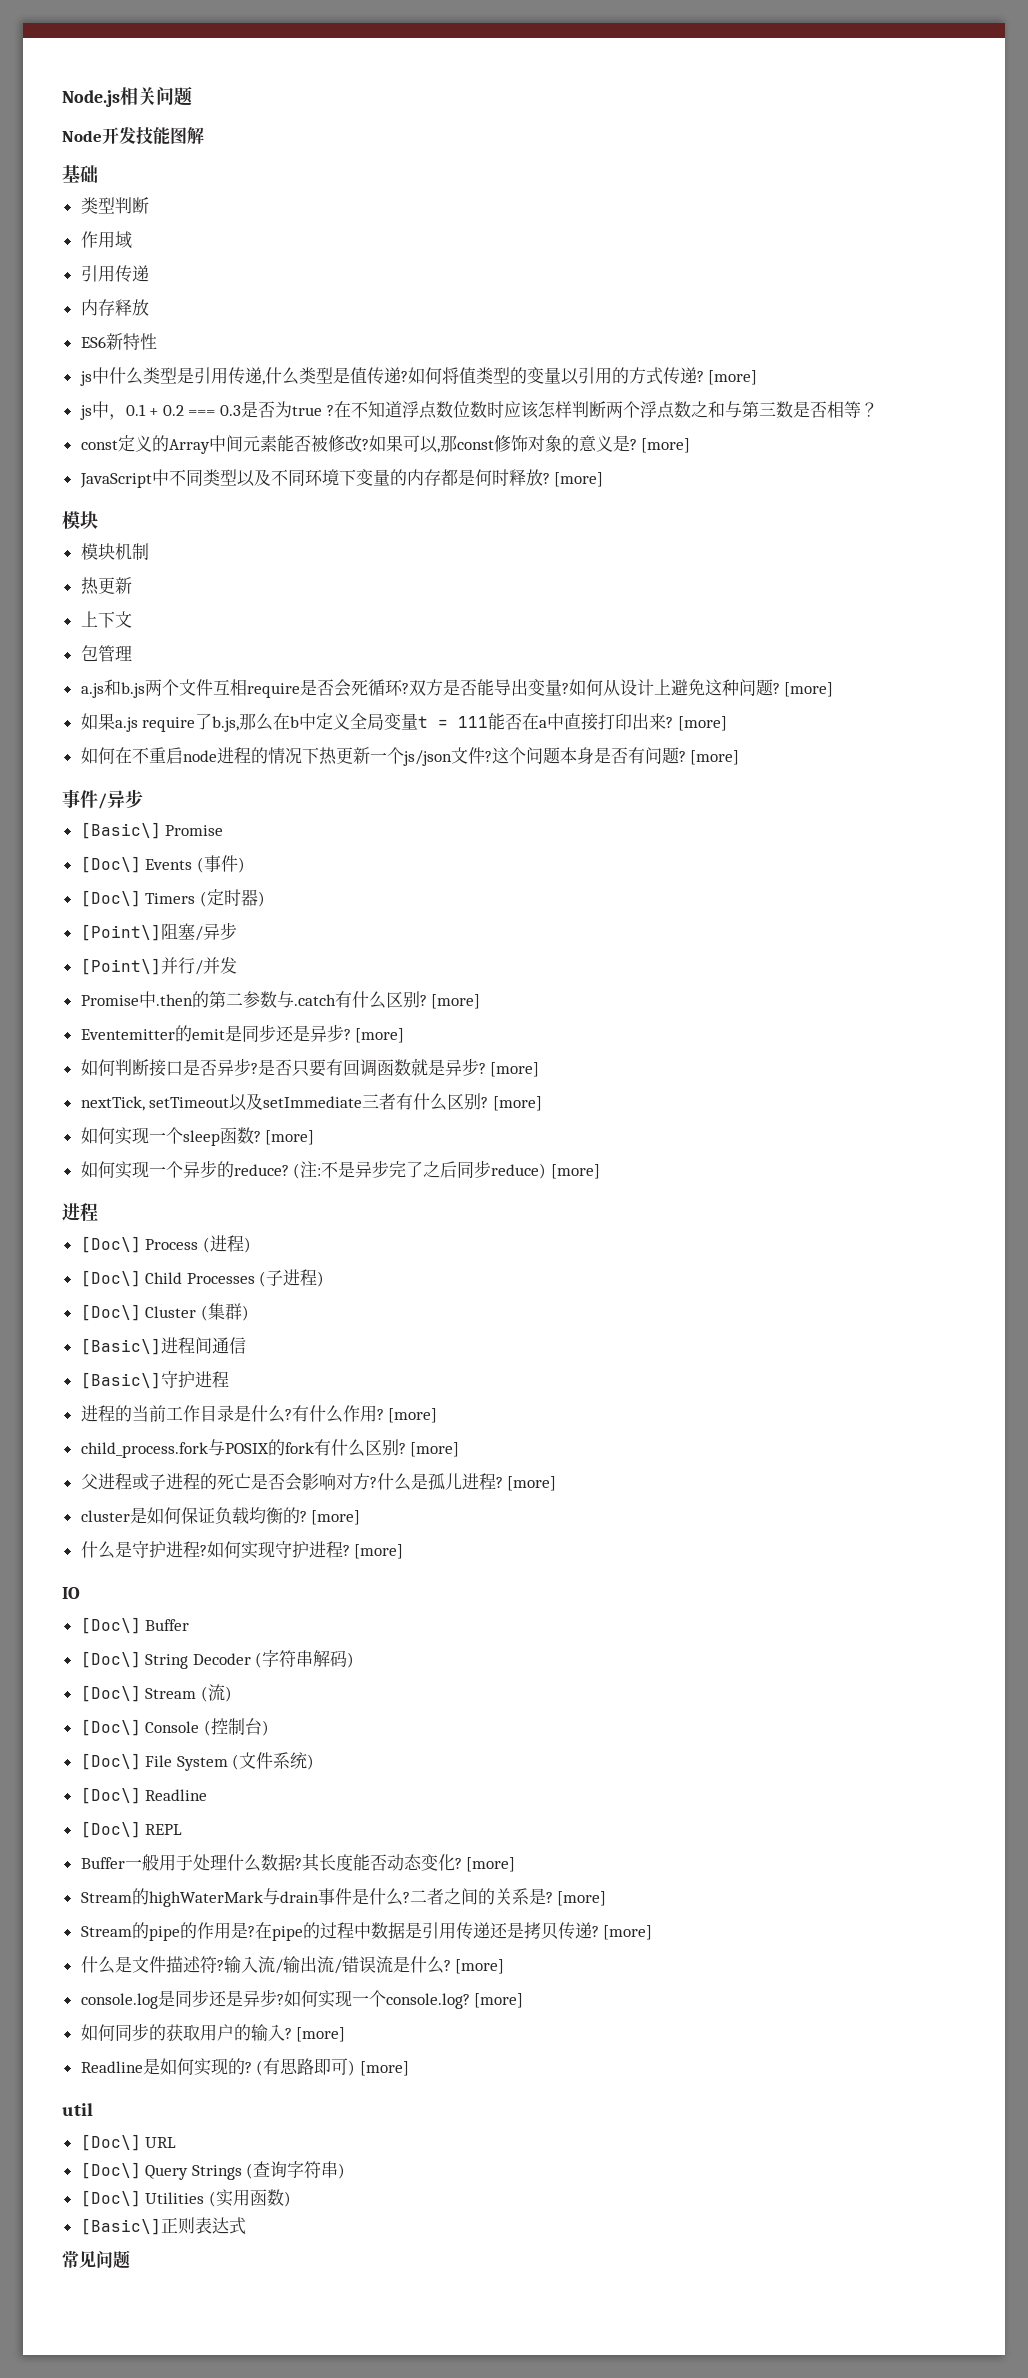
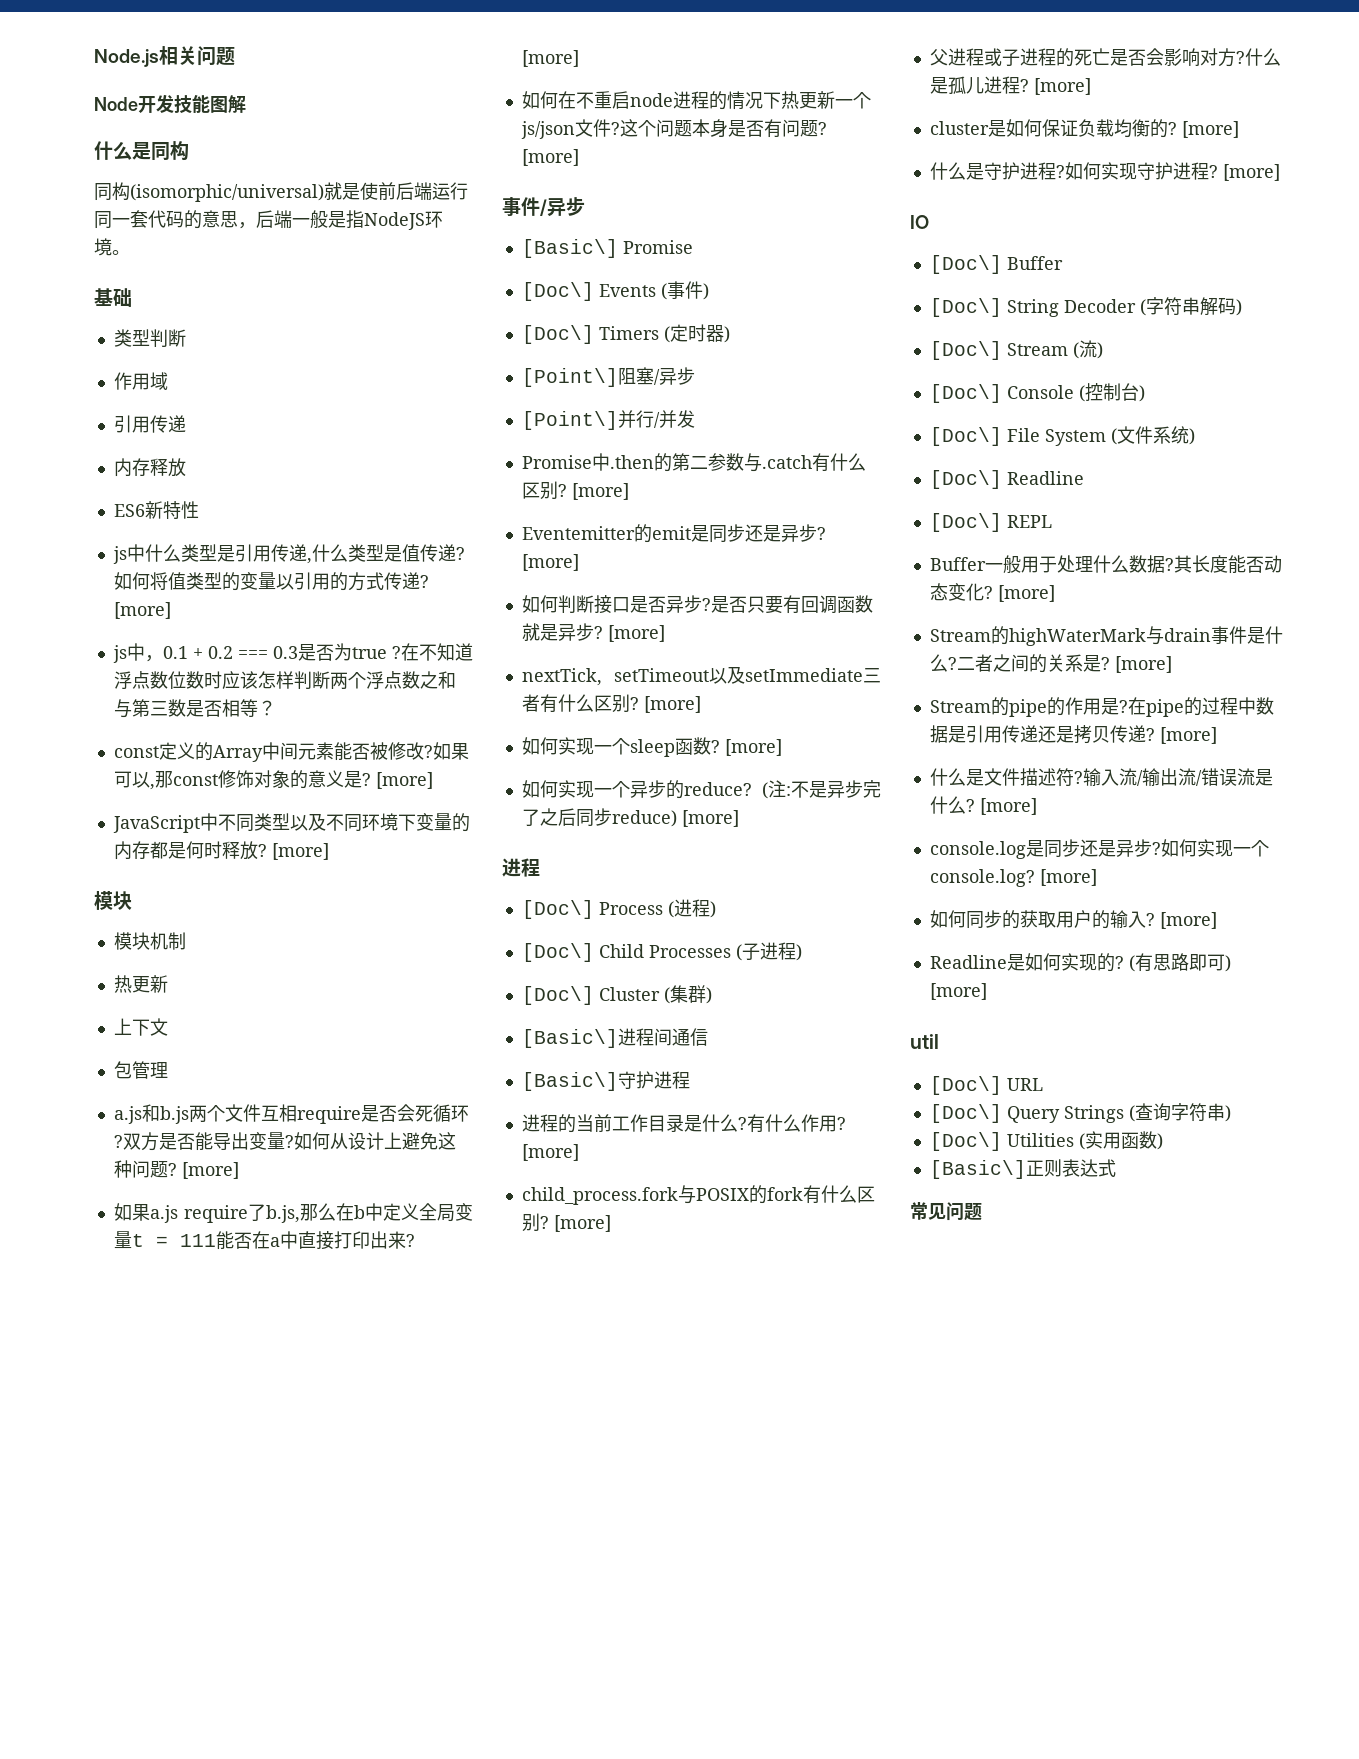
(204, 135) none -> [94,141,189,161] [94,182,468,202] [94,210,443,230] [94,238,130,256] // 什么是同构 // 同构(isomorphic/universal)就是使前后端运行同一套代码的意思，后端一般是指NodeJS环境。

